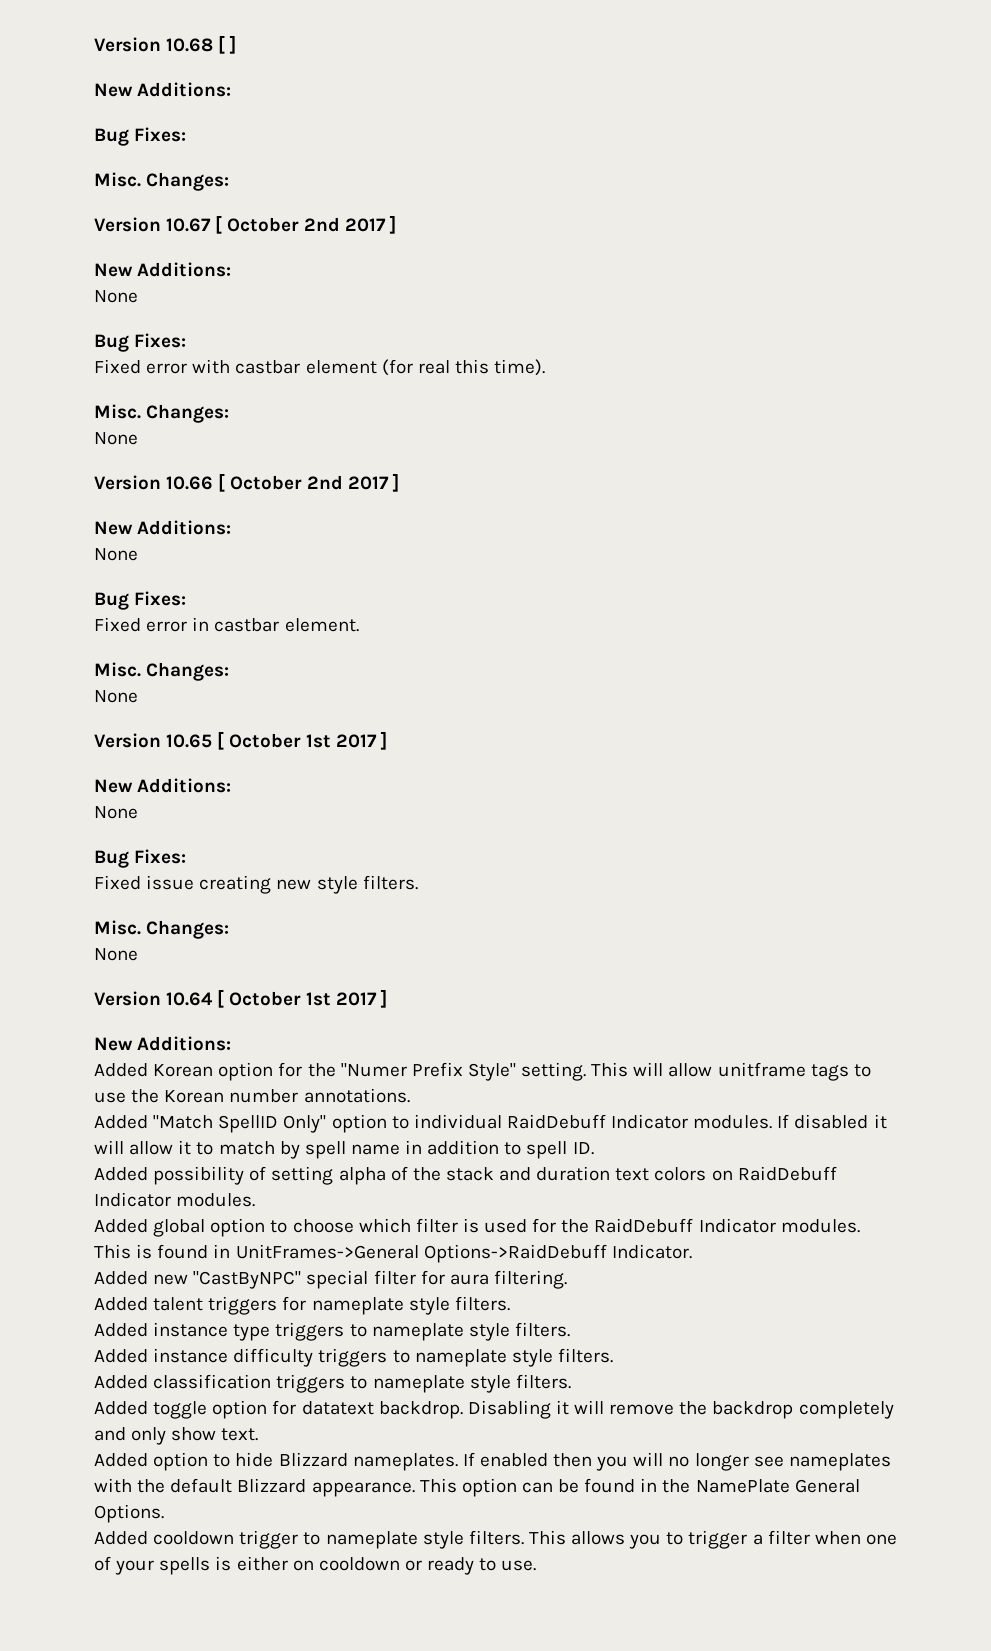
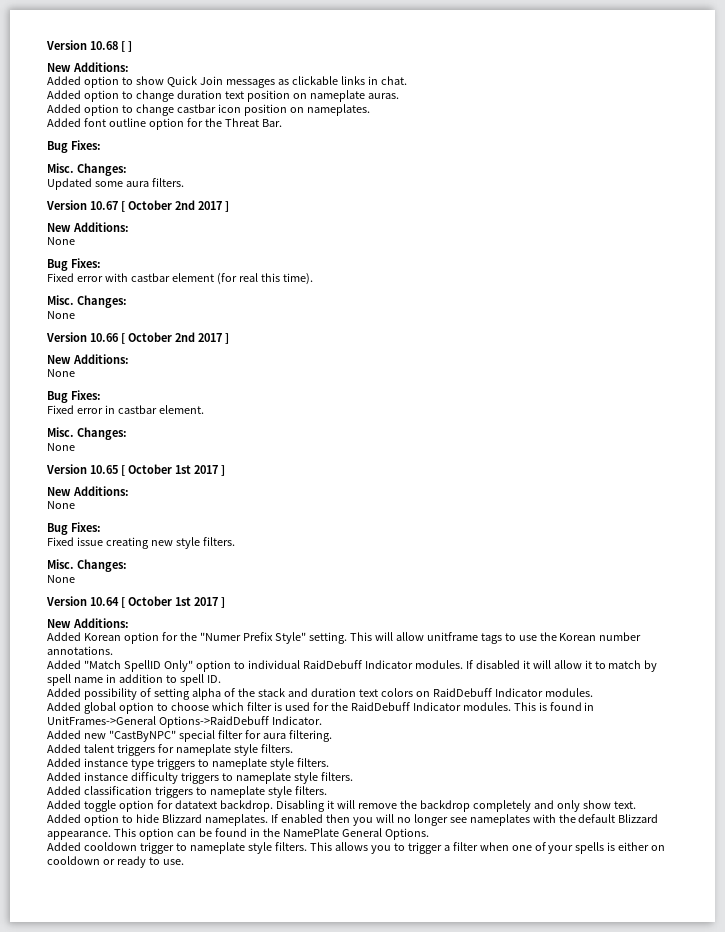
(232, 89) none -> [47,76,407,88] [47,90,399,102] [47,104,370,116] [47,118,282,130] // Added option to show Quick Join messages as clickable links in chat. // Added option to change duration text position on nameplate auras. // Added option to change castbar icon position on nameplates. // Added font outline option for the Threat Bar.
(230, 181) none -> [47,178,184,190] // Updated some aura filters.

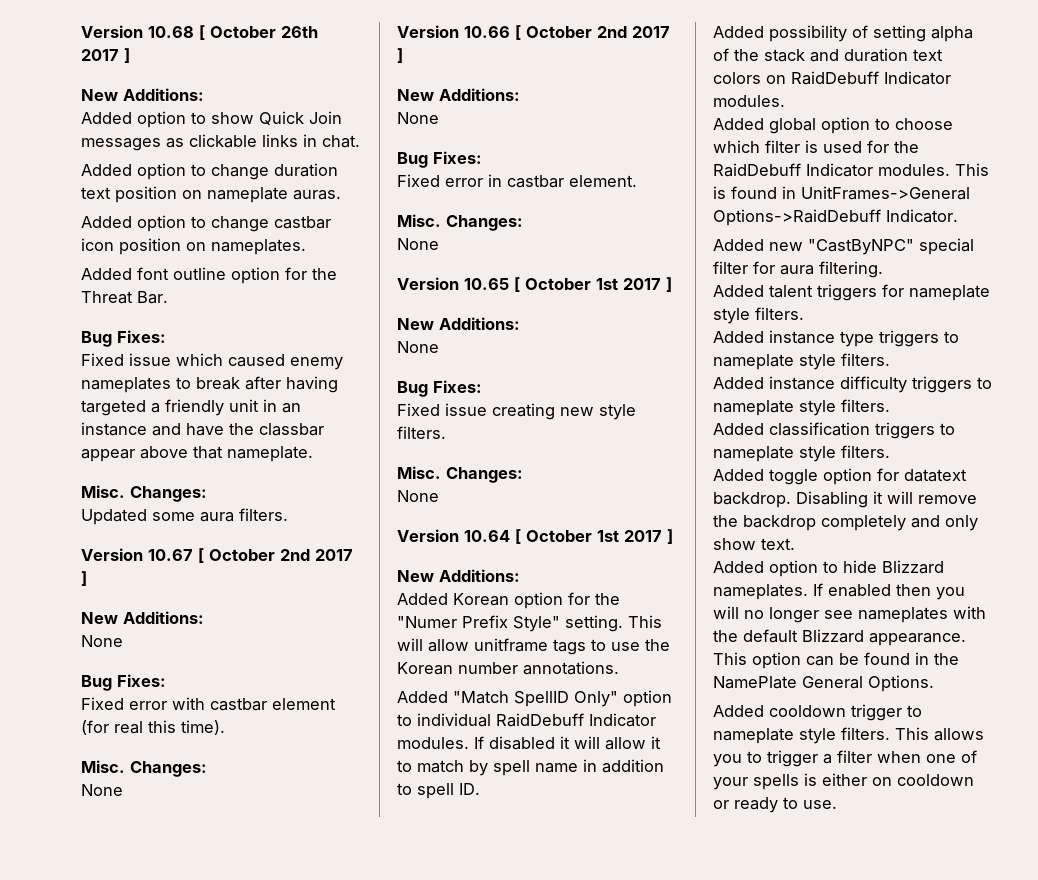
(125, 46) none -> [210,26,318,38] [81,49,119,61] October 26th 2017
(101, 145) none -> [81,353,343,370] [81,376,338,393] [81,399,301,416] [81,422,324,436] [81,446,313,462] // Fixed issue which caused enemy nameplates to break after having targeted a friendly unit in an instance and have the classbar appear above that nameplate.

